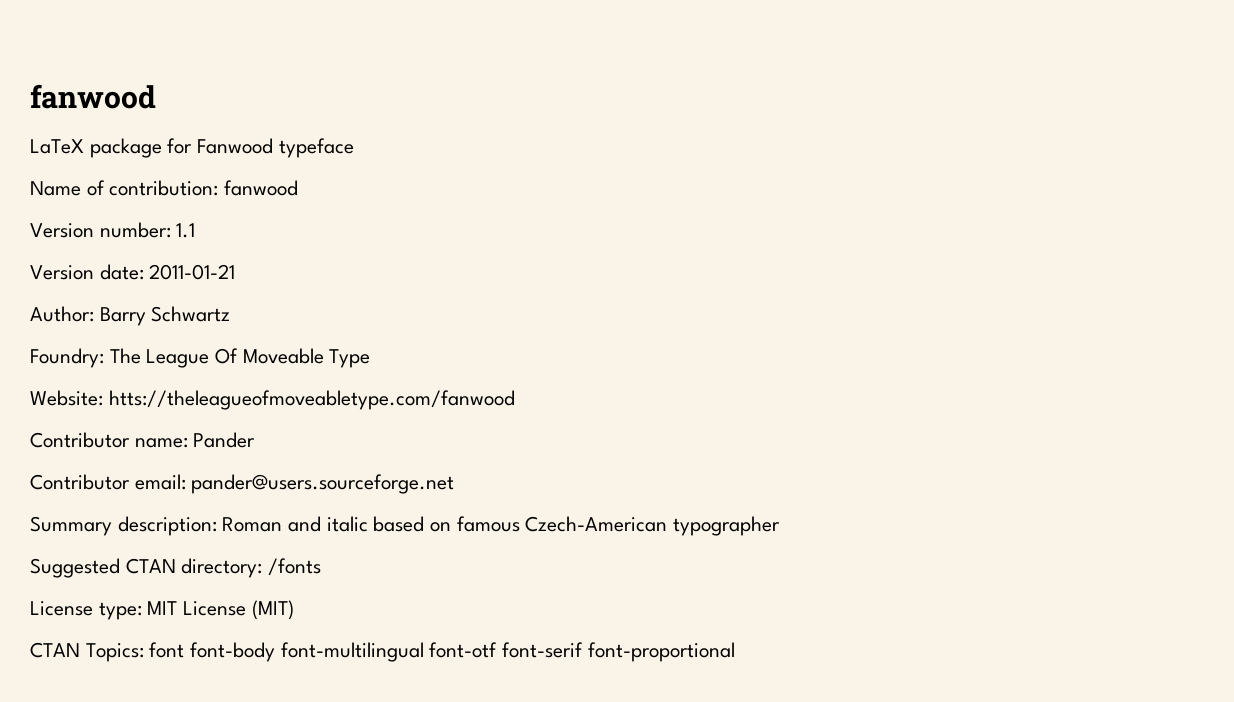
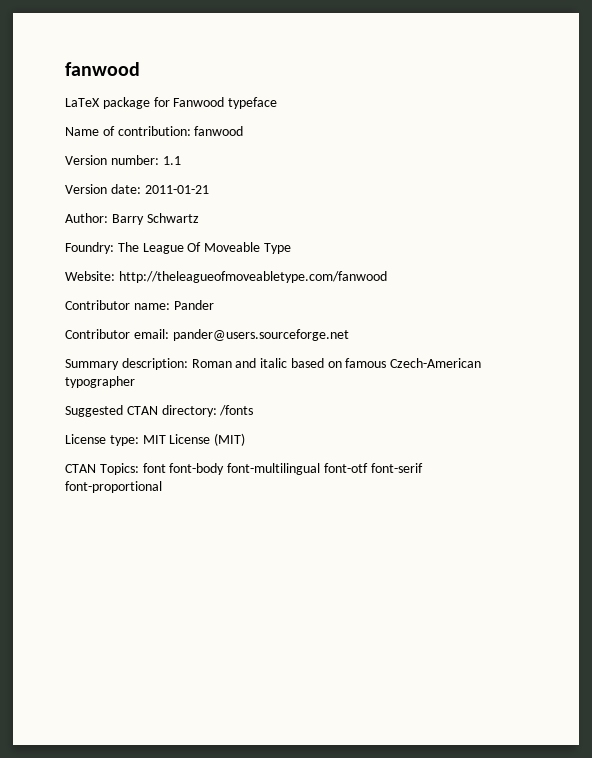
[108,390,515,410] htts://theleagueofmoveabletype.com/fanwood -> [118,271,387,283] http://theleagueofmoveabletype.com/fanwood

